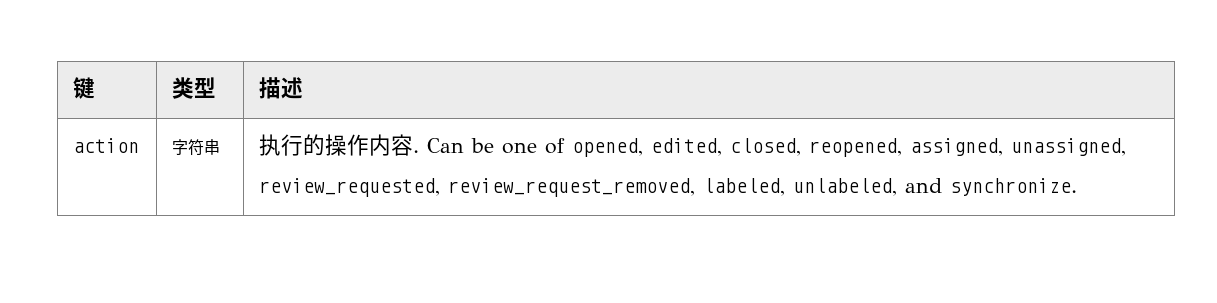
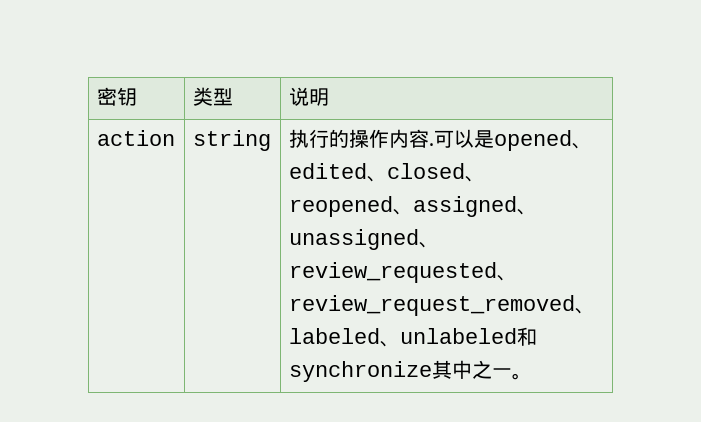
[73,77,96,99] 键 -> [96,87,137,106] 密钥
[259,77,304,99] 描述 -> [288,87,329,106] 说明
[172,139,221,156] 字符串 -> [192,130,271,151] string
[427,138,1127,157] [259,178,1078,197] Can be one of opened, edited, closed, reopened, assigned, unassigned, review_requested, review_request_removed, labeled, unlabeled, and synchronize. -> [433,129,592,151] [288,163,485,182] [288,196,537,217] [288,229,439,250] [288,262,517,283] [288,295,595,316] [288,327,537,347] [288,360,532,382] 可以是opened、edited、closed、reopened、assigned、unassigned、review_requested、review_request_removed、labeled、unlabeled和synchronize其中之一。

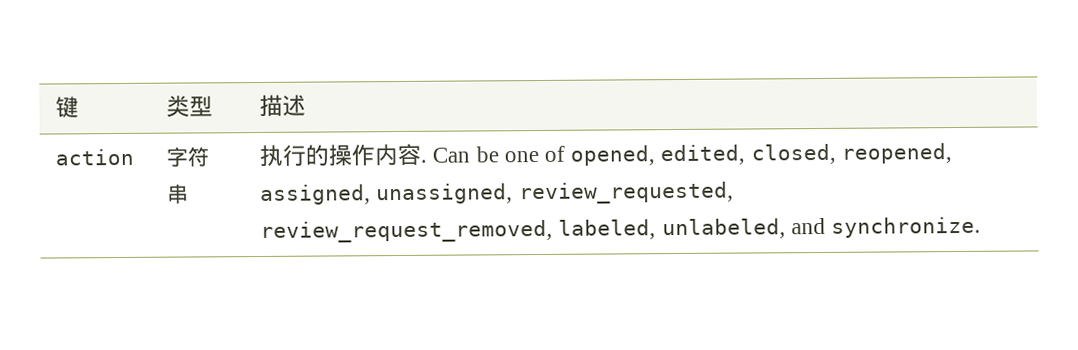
[96,87,137,106] 密钥 -> [55,96,80,119] 键
[288,87,329,106] 说明 -> [259,94,307,117] 描述
[192,130,271,151] string -> [166,146,210,167] [167,184,190,204] 字符串
[433,129,592,151] [288,163,485,182] [288,196,537,217] [288,229,439,250] [288,262,517,283] [288,295,595,316] [288,327,537,347] [288,360,532,382] 可以是opened、edited、closed、reopened、assigned、unassigned、review_requested、review_request_removed、labeled、unlabeled和synchronize其中之一。 -> [432,143,952,166] [260,181,734,205] [260,216,981,243] Can be one of opened, edited, closed, reopened, assigned, unassigned, review_requested, review_request_removed, labeled, unlabeled, and synchronize.

